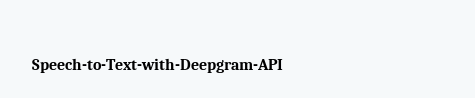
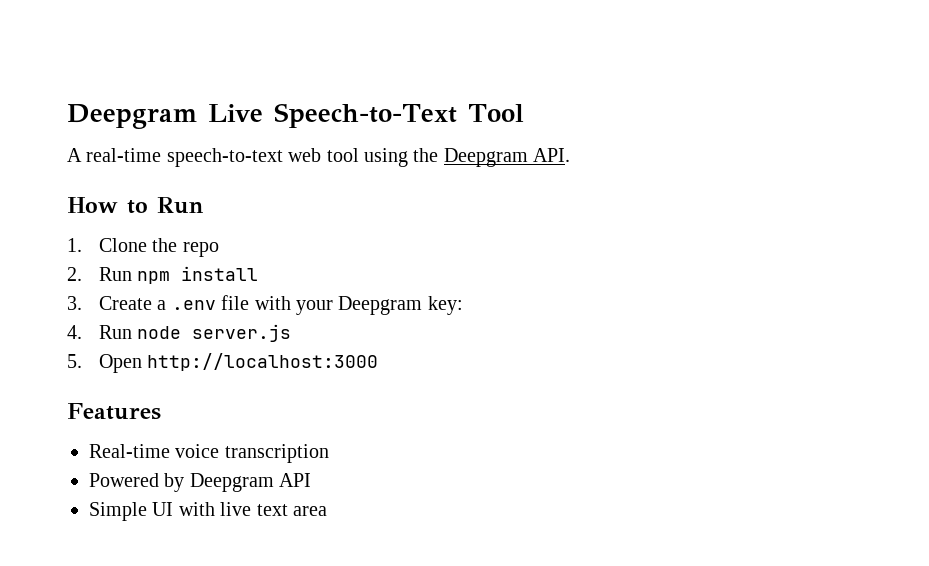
[32,58,283,73] Speech-to-Text-with-Deepgram-API -> [67,103,524,129] [67,148,571,167] [67,197,204,214] [67,238,219,257] [67,266,259,284] [67,295,463,315] [67,324,292,342] [67,353,379,373] [67,403,161,420] [89,444,329,463] [89,473,312,492] [89,502,327,521] Deepgram Live Speech-to-Text Tool // A real-time speech-to-text web tool using the Deepgram API. // How to Run // 1. Clone the repo // 2. Run npm install // 3. Create a .env file with your Deepgram key: // 4. Run node server.js // 5. Open http://localhost:3000 // Features // Real-time voice transcription // Powered by Deepgram API // Simple UI with live text area

